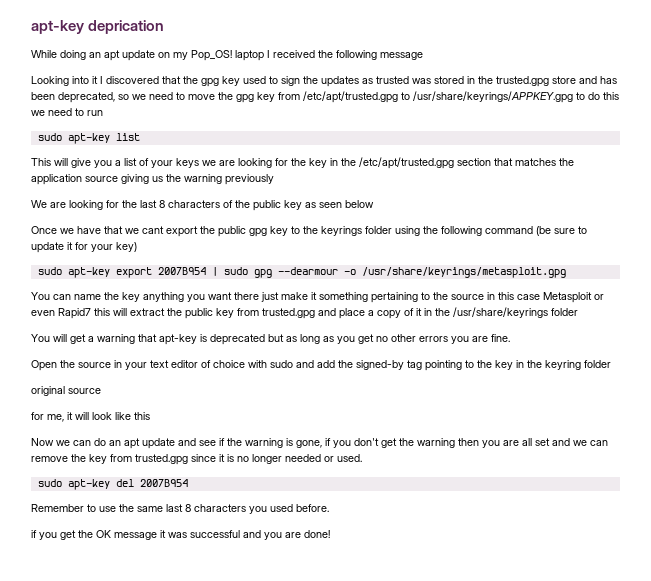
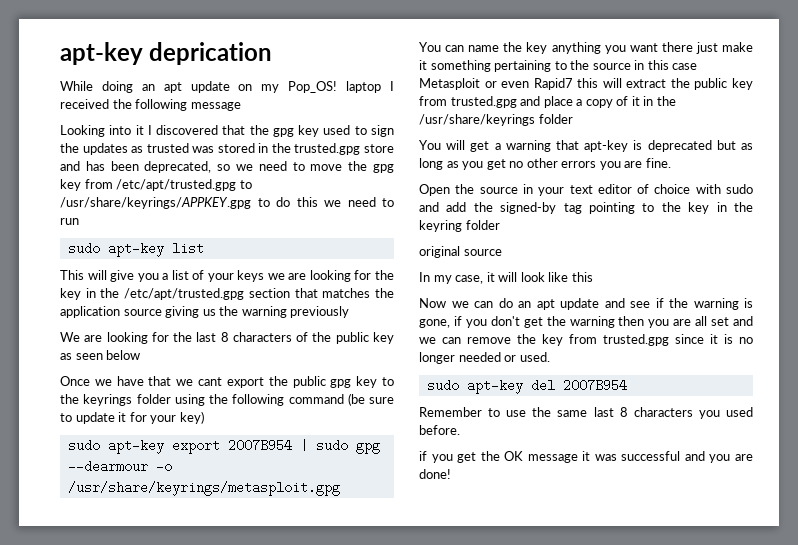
[31,412,64,422] for me, -> [419,272,484,284] In my case,

